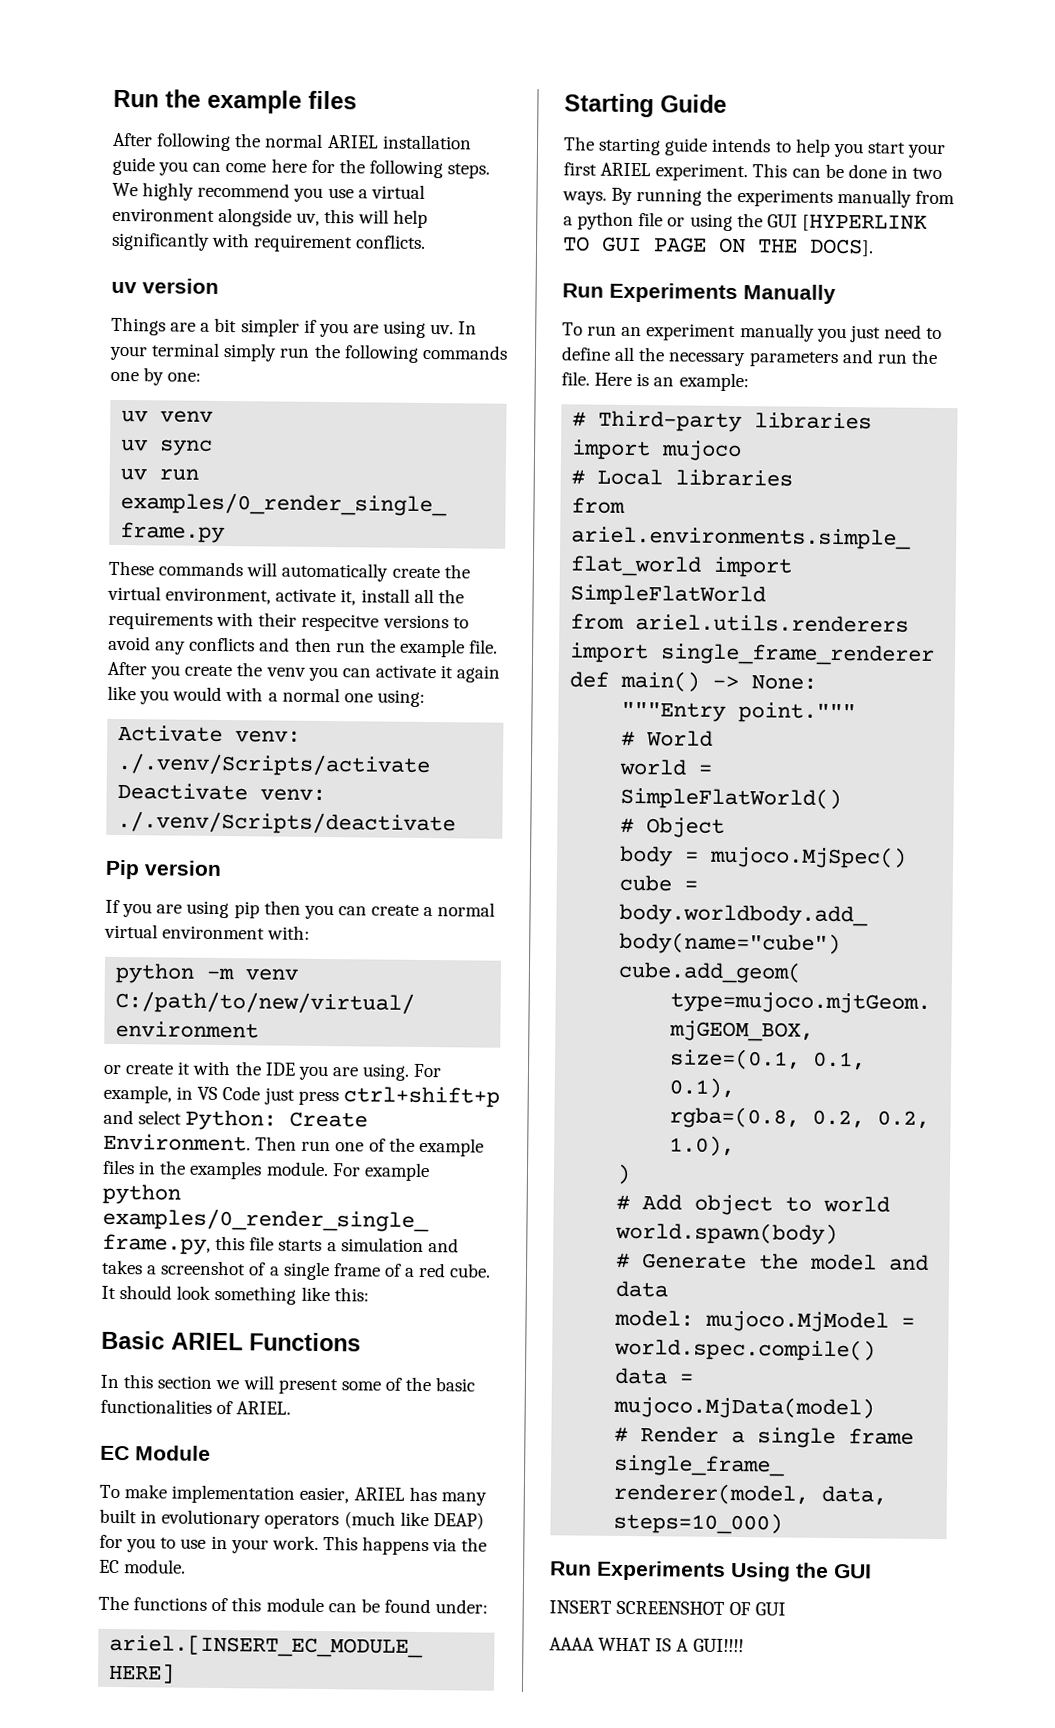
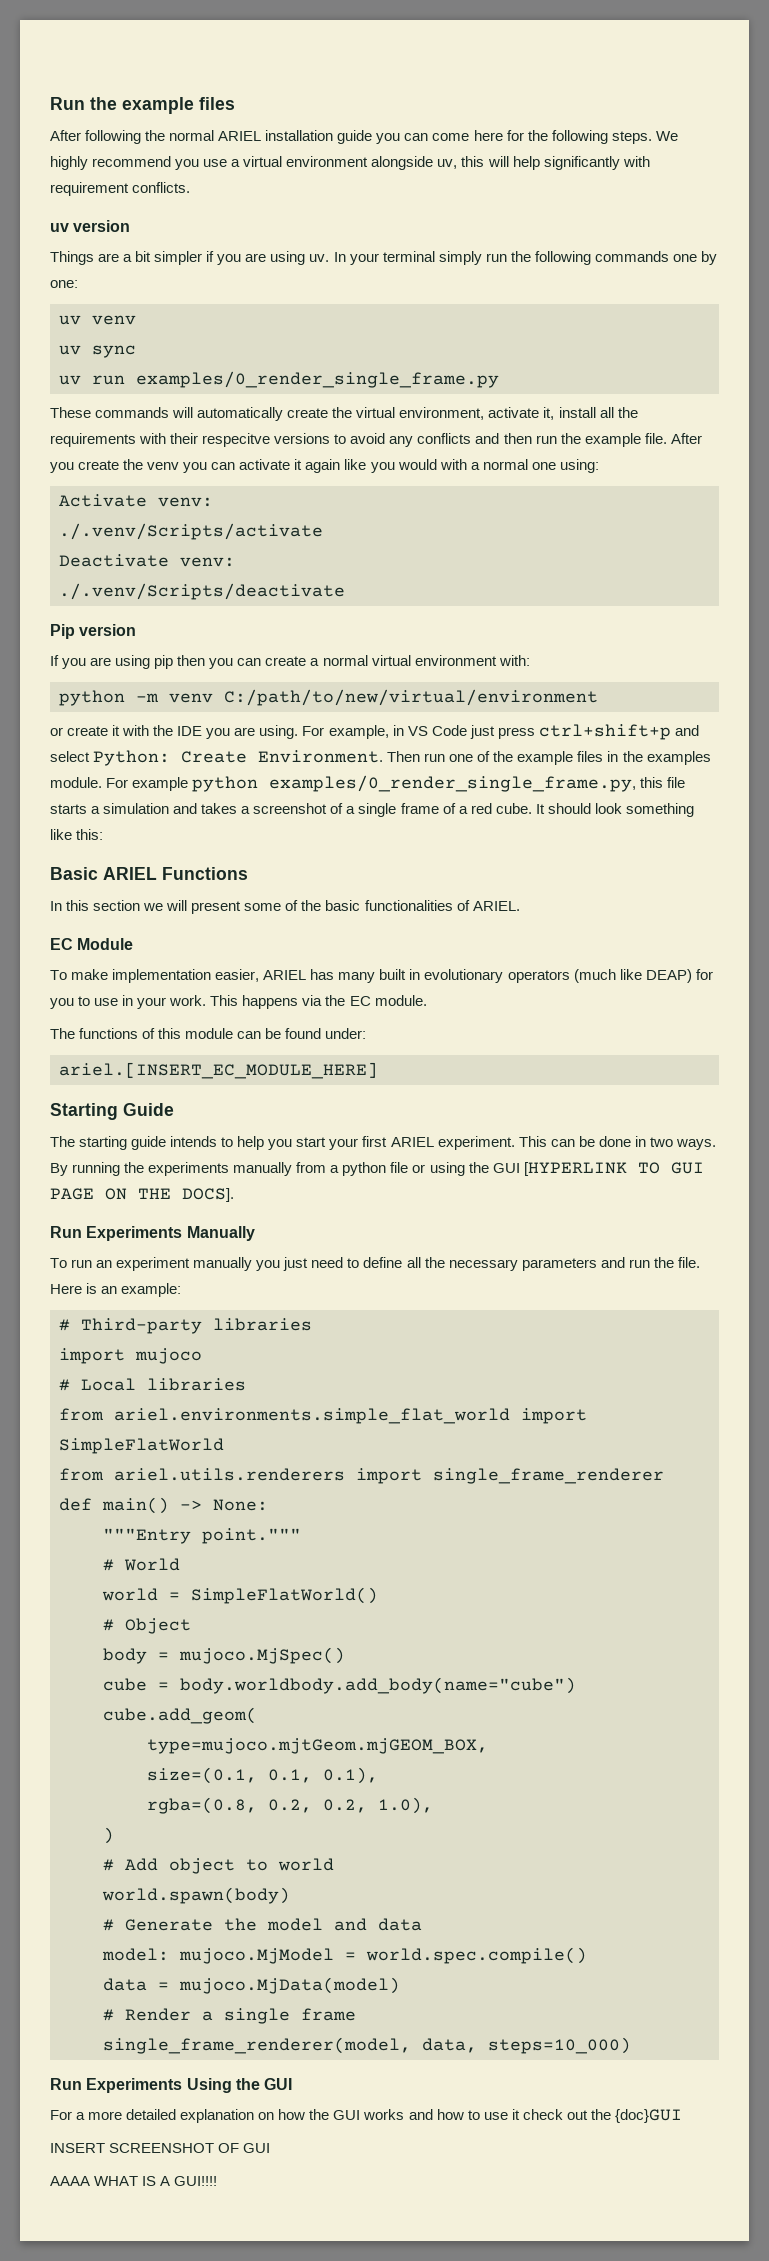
(872, 1571) none -> [50,2109,682,2123] // For a more detailed explanation on how the GUI works and how to use it check out the {doc}GUI

